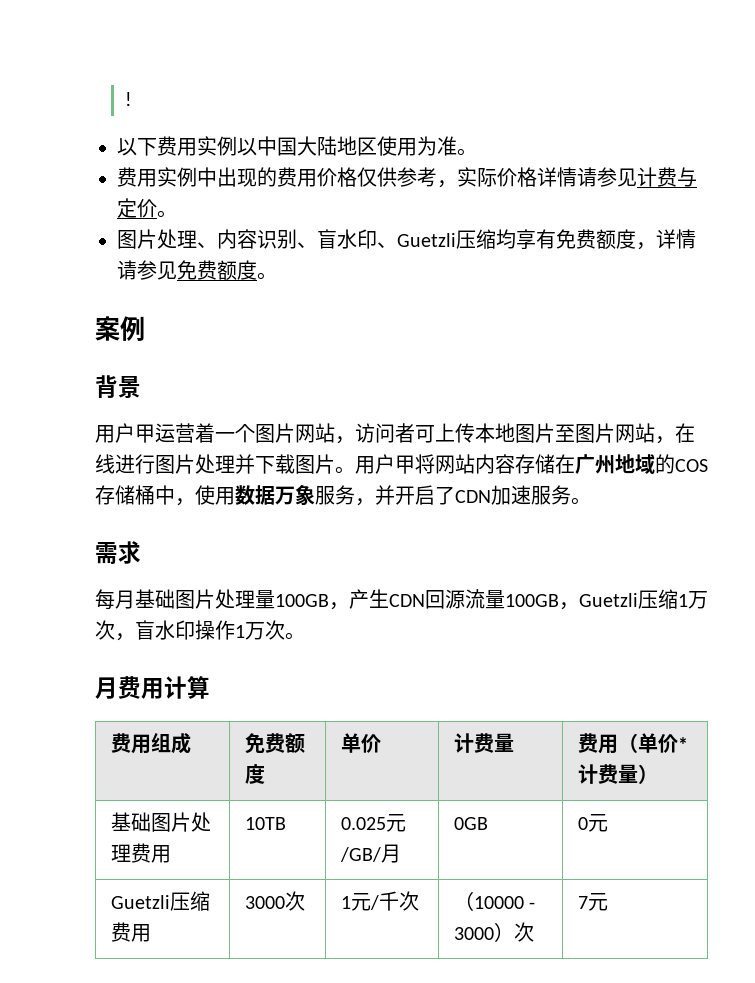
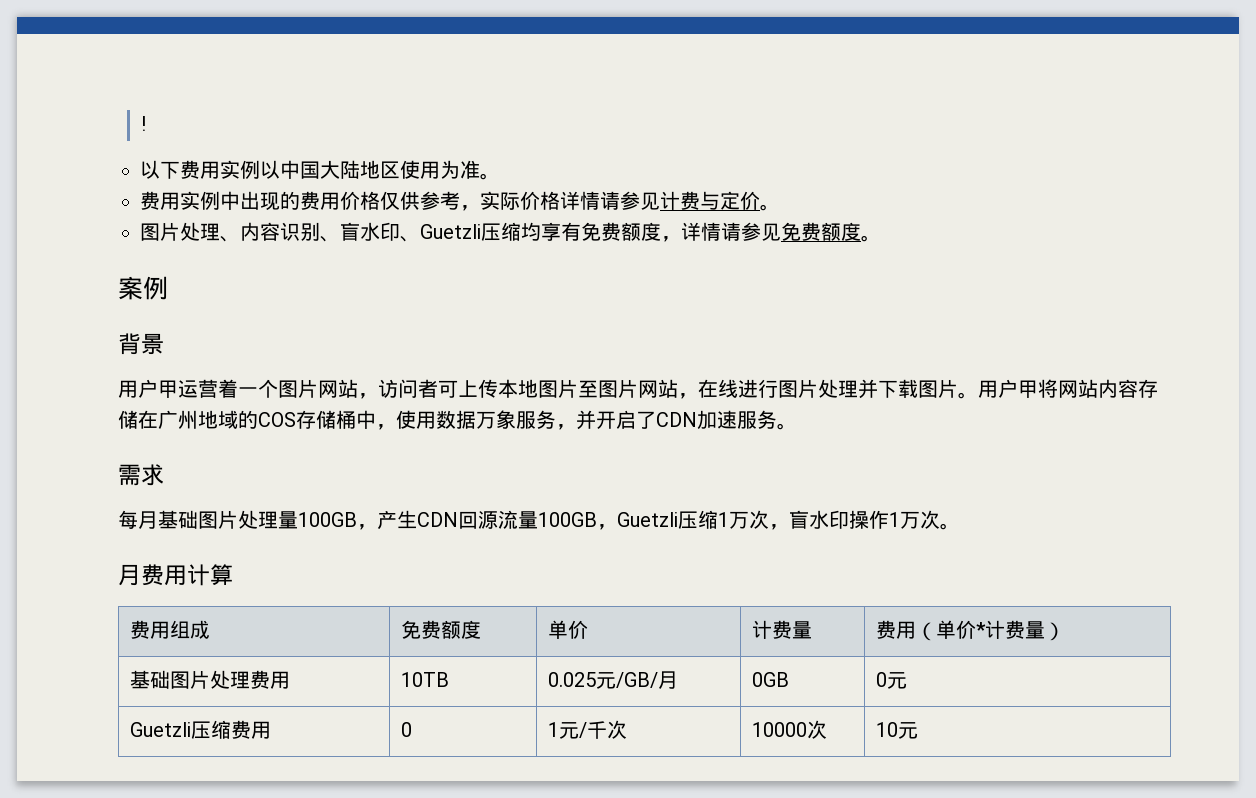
[244,891,305,911] 3000次 -> [400,722,412,737] 0
[453,891,536,911] [453,922,534,942] [577,896,588,909] （10000 - 3000）次 | 7 -> [751,720,827,739] [875,722,898,737] 10000次 | 10

